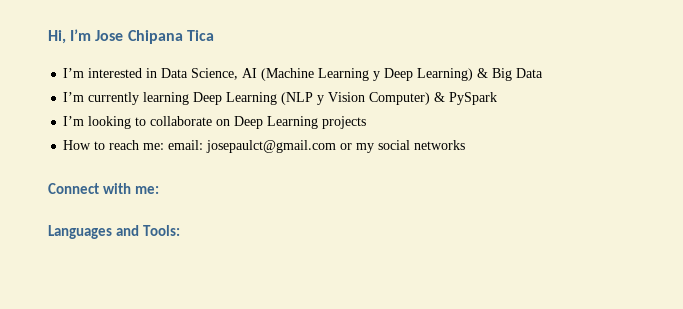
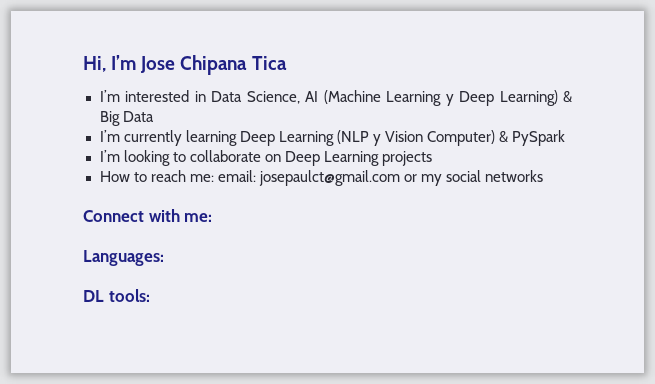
[48,225,180,239] Languages and Tools: -> [83,250,164,266] [83,289,150,302] Languages: // DL tools:

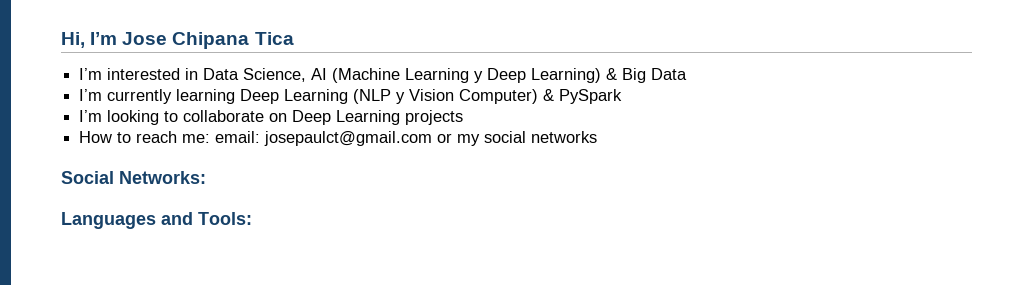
[83,209,213,222] [83,250,164,266] [83,289,150,302] Connect with me: // Languages: // DL tools: -> [61,171,206,184] [61,212,252,229] Social Networks: // Languages and Tools:

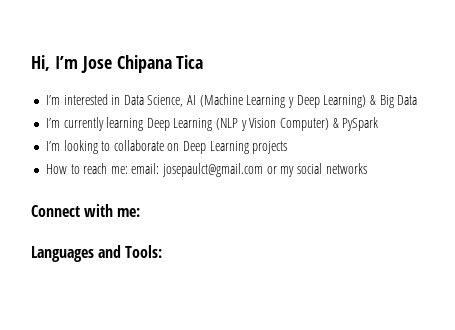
[61,171,206,184] Social Networks: -> [31,204,141,217] Connect with me:

